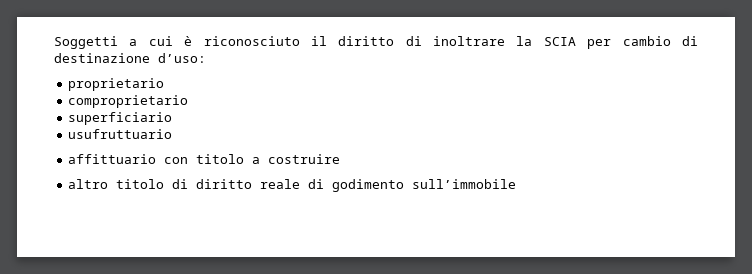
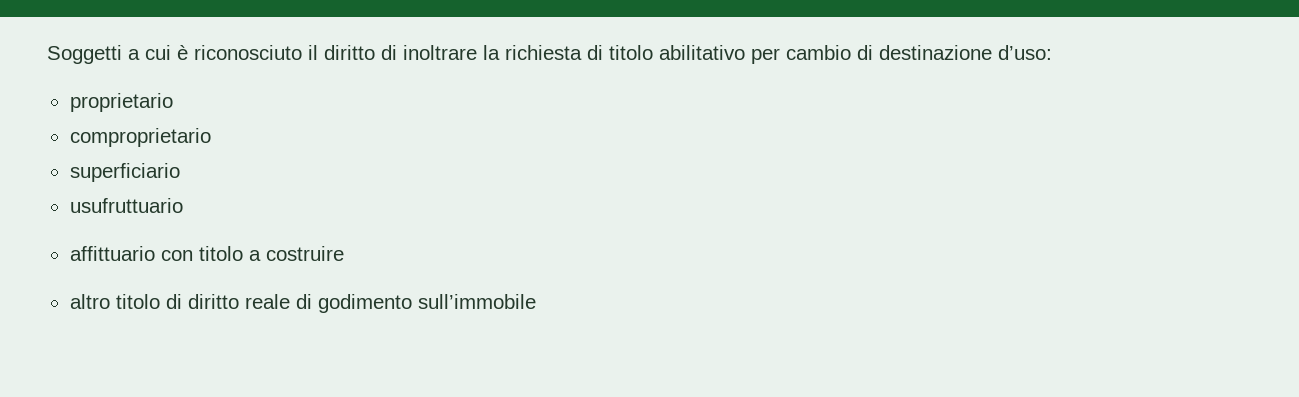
[543,37,576,46] SCIA -> [505,45,745,60] richiesta di titolo abilitativo

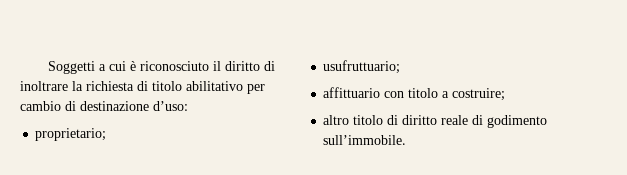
[69,93,173,112] [69,128,211,147] [69,163,180,182] [69,198,183,213] proprietario // comproprietario // superficiario // usufruttuario -> [35,128,107,141] [323,60,401,74] proprietario; // usufruttuario;
[265,246,344,261] costruire -> [452,88,506,101] costruire;
[417,294,536,309] sull’immobile -> [323,135,407,145] sull’immobile.

